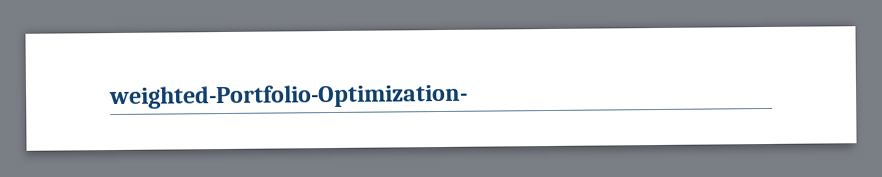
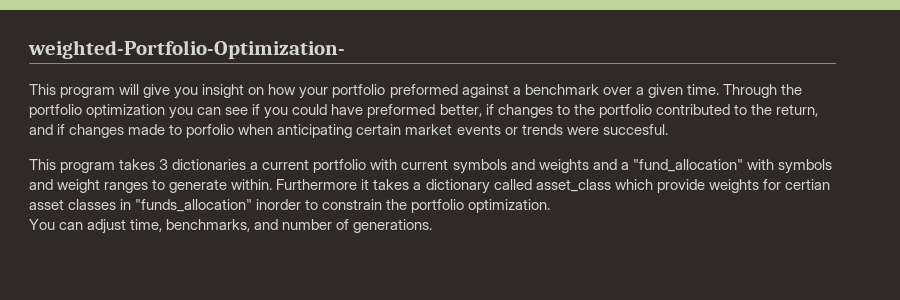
(468, 96) none -> [29,84,802,99] [29,104,818,119] [29,124,668,138] [29,159,832,174] [29,179,830,194] [29,199,551,213] [29,219,433,234] // This program will give you insight on how your portfolio preformed against a benchmark over a given time. Through the portfolio optimization you can see if you could have preformed better, if changes to the portfolio contributed to the return, and if changes made to porfolio when anticipating certain market events or trends were succesful. // This program takes 3 dictionaries a current portfolio with current symbols and weights and a "fund_allocation" with symbols and weight ranges to generate within. Furthermore it takes a dictionary called asset_class which provide weights for certian asset classes in "funds_allocation" inorder to constrain the portfolio optimization. // You can adjust time, benchmarks, and number of generations.

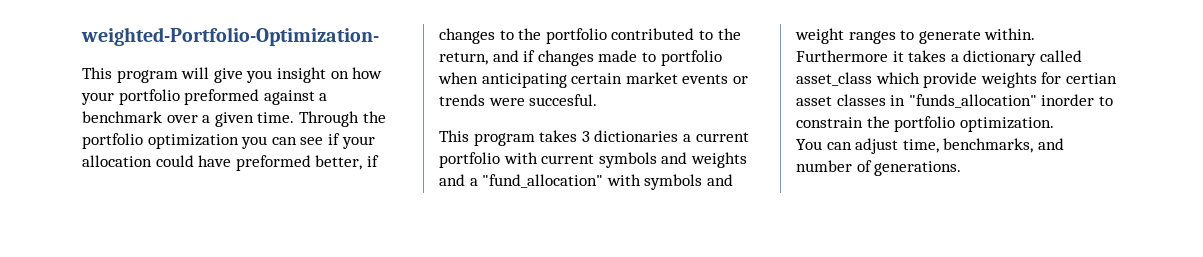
[264,107,289,119] you -> [341,136,375,149] [82,155,152,167] your allocation
[186,124,235,138] porfolio -> [660,50,722,66] portfolio

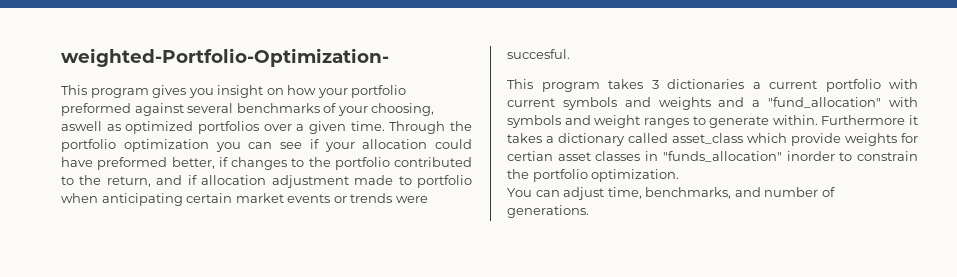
[181,67,243,83] will give -> [152,85,187,98] gives
[319,93,328,101] [82,111,162,123] a benchmark -> [187,103,435,116] [61,121,259,134] several benchmarks of your choosing, aswell as optimized portfolios
[537,50,594,66] changes -> [201,175,349,188] allocation adjustment

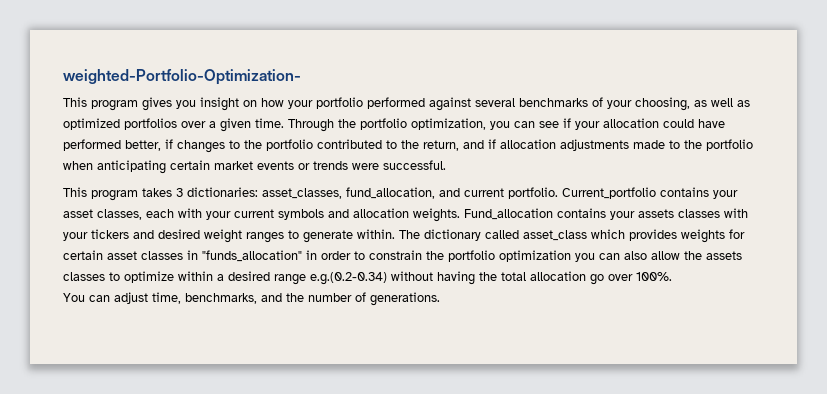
[61,103,131,116] preformed -> [367,97,425,109] performed
[61,121,102,131] aswell -> [694,98,733,107] as well
[123,139,209,152] optimization -> [411,118,486,130] optimization,
[97,157,168,170] preformed -> [63,139,121,151] performed
[271,175,349,188] adjustment -> [560,139,629,151] adjustments
(412, 180) none -> [684,140,702,149] the
[507,49,570,59] succesful. -> [383,160,446,170] successful.
[667,79,918,92] [507,97,918,110] [507,115,591,128] dictionaries a current portfolio with current symbols and weights and a "fund_allocation" with symbols and -> [187,187,738,199] [63,208,748,222] [63,229,200,241] dictionaries: asset_classes, fund_allocation, and current portfolio. Current_portfolio contains your asset classes, each with your current symbols and allocation weights. Fund_allocation contains your assets classes with your tickers and desired
[821,115,918,125] [507,133,554,143] Furthermore it takes a -> [399,230,420,239] The
[791,133,841,146] provide -> [629,229,677,241] provides
[507,151,553,161] certian -> [63,250,103,260] certain
[786,151,835,161] inorder -> [306,250,351,260] in order
[591,169,680,182] optimization. -> [499,250,742,262] [63,271,672,285] optimization you can also allow the assets classes to optimize within a desired range e.g.(0.2-0.34) without having the total allocation go over 100%.
(761, 192) none -> [286,293,304,302] the

